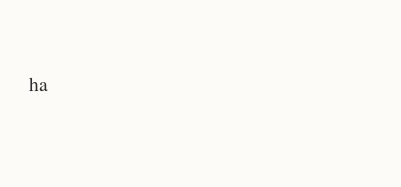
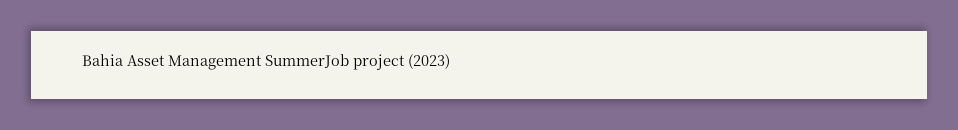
[28,77,48,92] ha -> [82,54,450,70] Bahia Asset Management SummerJob project (2023)

